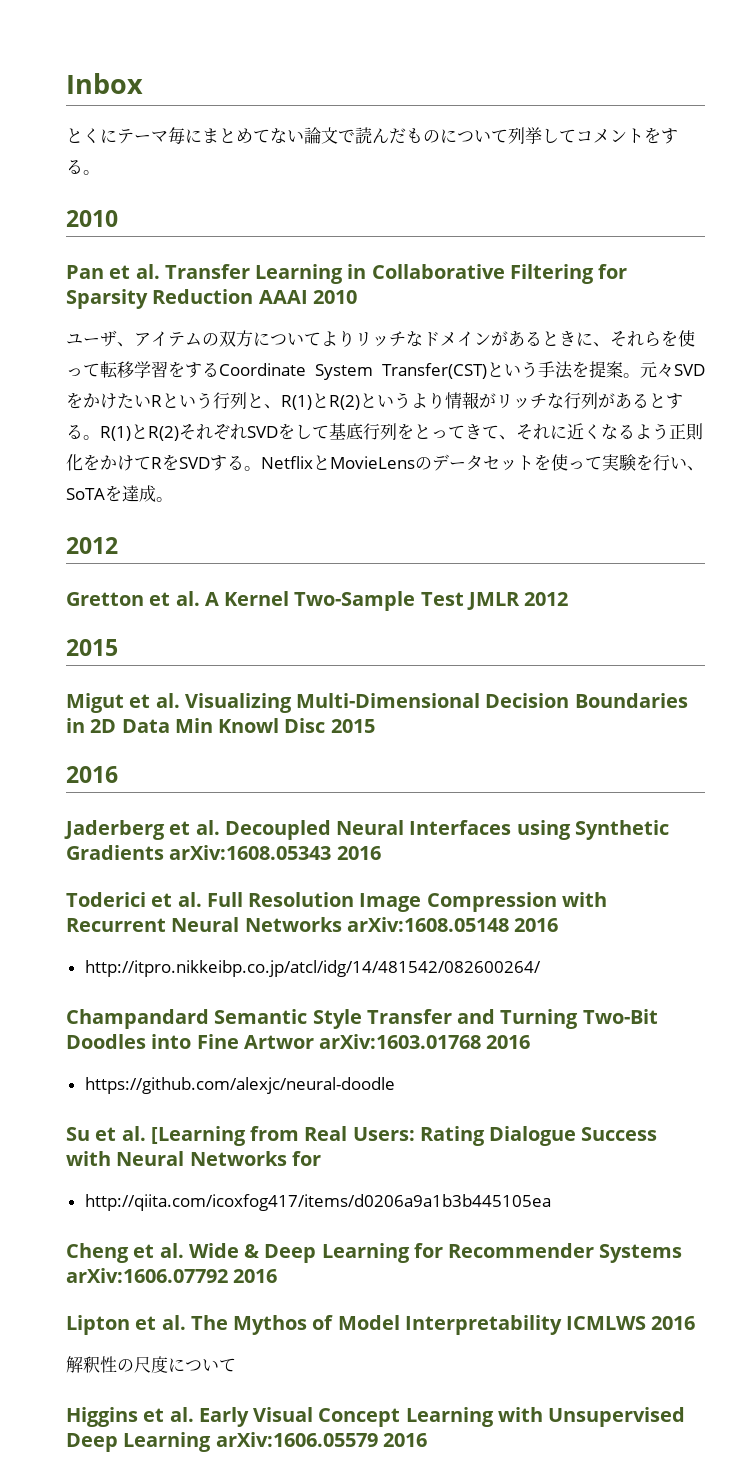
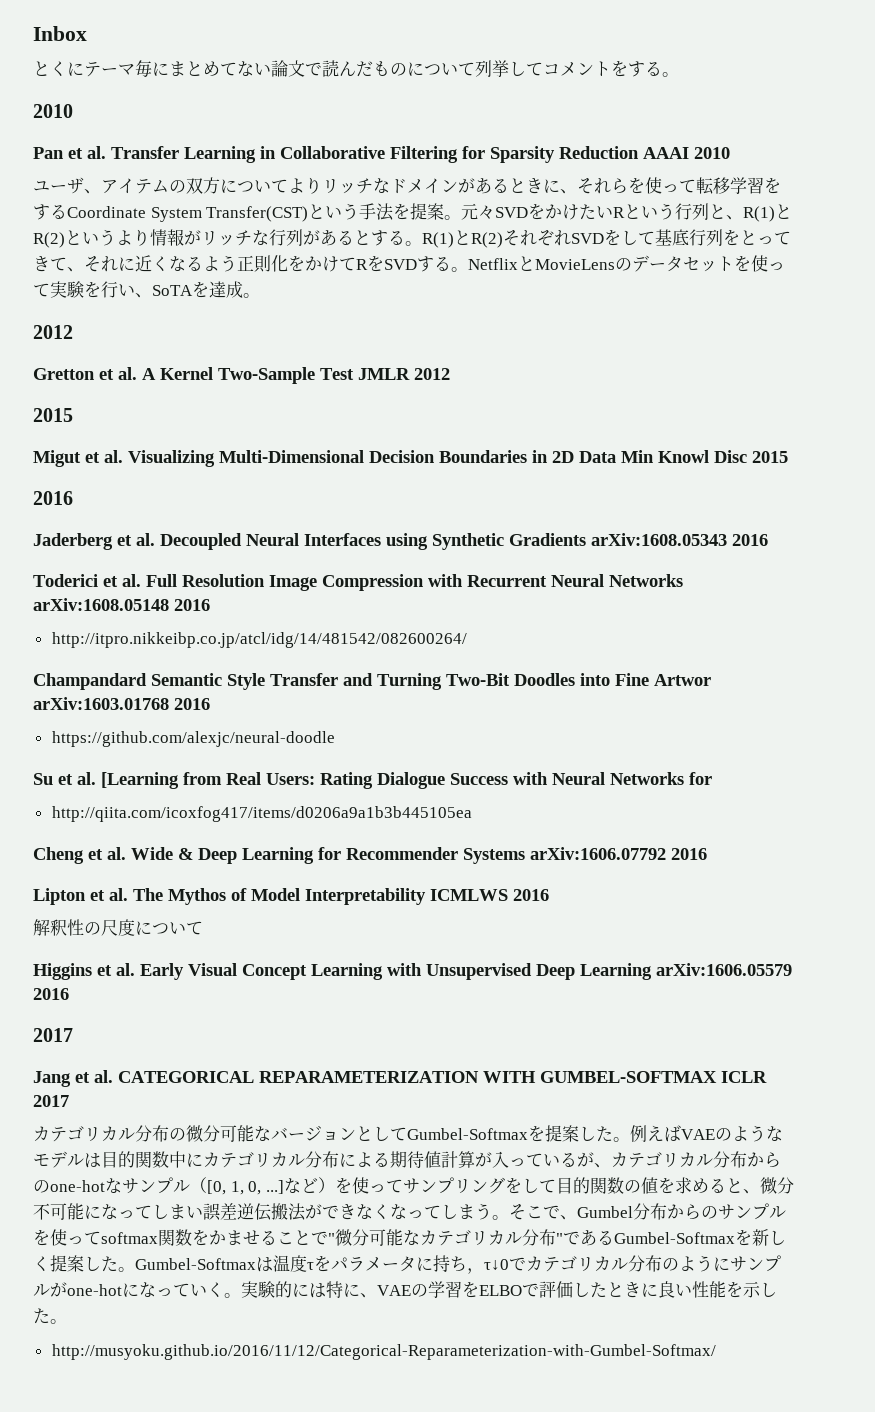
(427, 1440) none -> [33,1028,73,1042] [33,1070,767,1087] [33,1095,69,1107] [33,1125,783,1142] [33,1151,781,1168] [33,1177,794,1195] [33,1203,786,1221] [33,1229,786,1246] [33,1255,781,1274] [33,1281,777,1299] [33,1308,67,1324] [51,1344,716,1360] // 2017 // Jang et al. CATEGORICAL REPARAMETERIZATION WITH GUMBEL-SOFTMAX ICLR 2017 // カテゴリカル分布の微分可能なバージョンとしてGumbel-Softmaxを提案した。例えばVAEのようなモデルは目的関数中にカテゴリカル分布による期待値計算が入っているが、カテゴリカル分布からのone-hotなサンプル（[0, 1, 0, ...]など）を使ってサンプリングをして目的関数の値を求めると、微分不可能になってしまい誤差逆伝搬法ができなくなってしまう。そこで、Gumbel分布からのサンプルを使ってsoftmax関数をかませることで"微分可能なカテゴリカル分布"であるGumbel-Softmaxを新しく提案した。Gumbel-Softmaxは温度τをパラメータに持ち，τ↓0でカテゴリカル分布のようにサンプルがone-hotになっていく。実験的には特に、VAEの学習をELBOで評価したときに良い性能を示した。 // http://musyoku.github.io/2016/11/12/Categorical-Reparameterization-with-Gumbel-Softmax/

